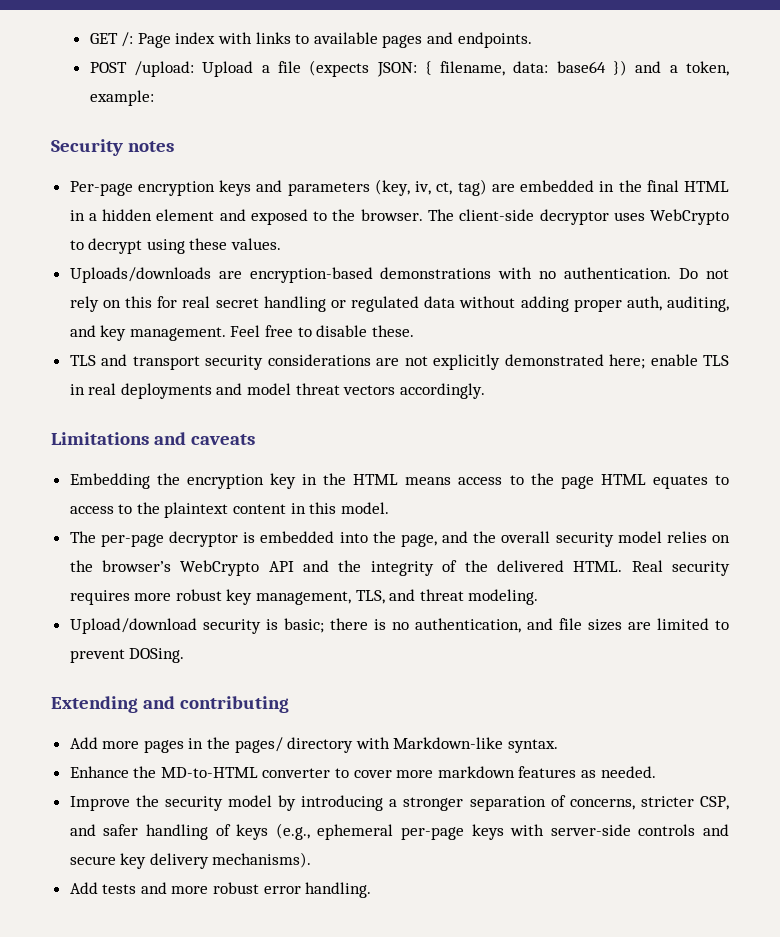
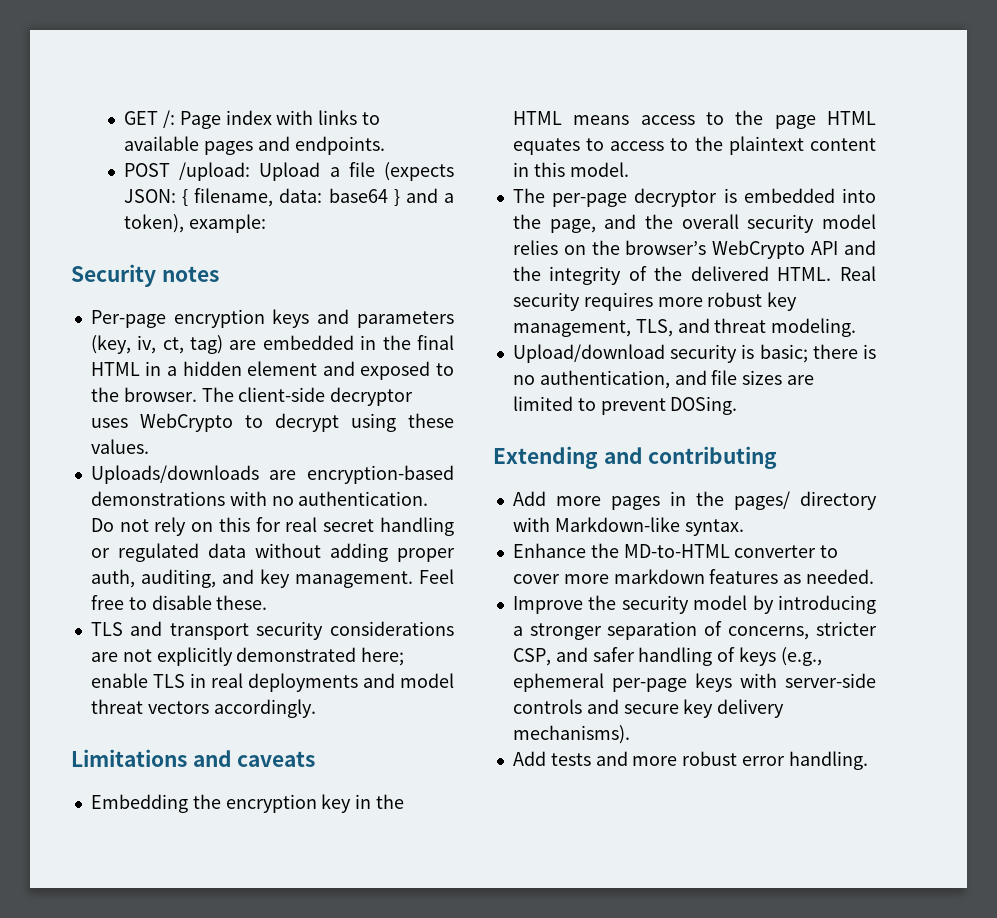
[613,60,628,76] }) -> [393,189,400,206] }
[685,61,729,76] token, -> [124,214,185,233] token),

